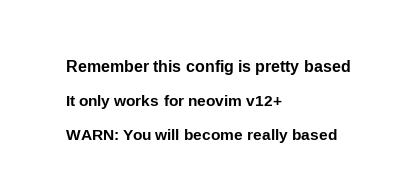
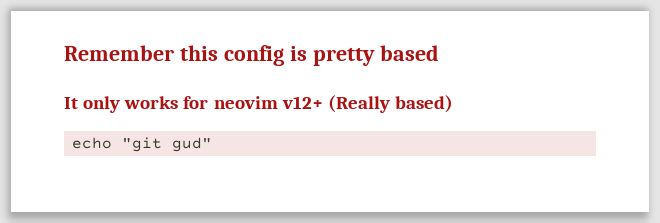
[66,129,337,143] // WARN: You will become really based -> [327,95,453,113] [72,137,213,152] (Really based) // echo "git gud"

